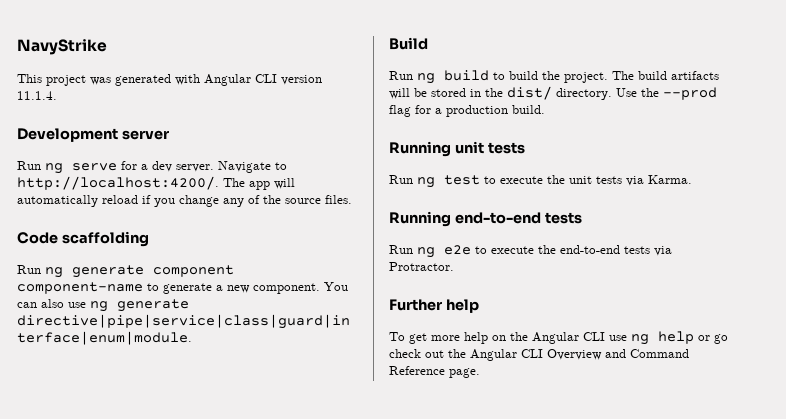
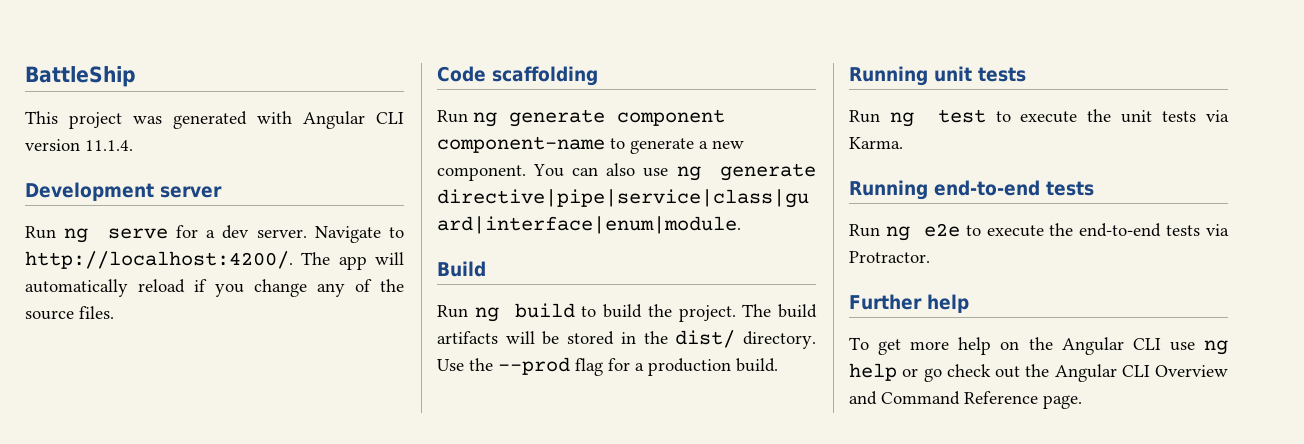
[17,39,107,55] NavyStrike -> [25,66,136,87] BattleShip

